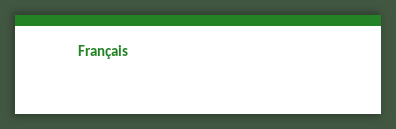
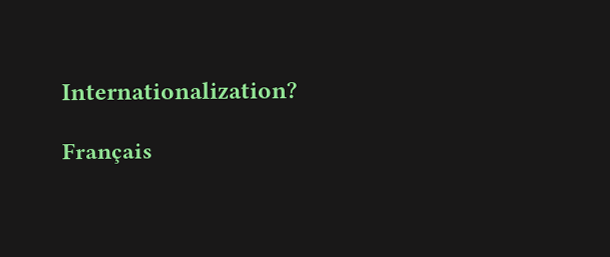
(78, 52) none -> [61,81,298,102] Internationalization? //

